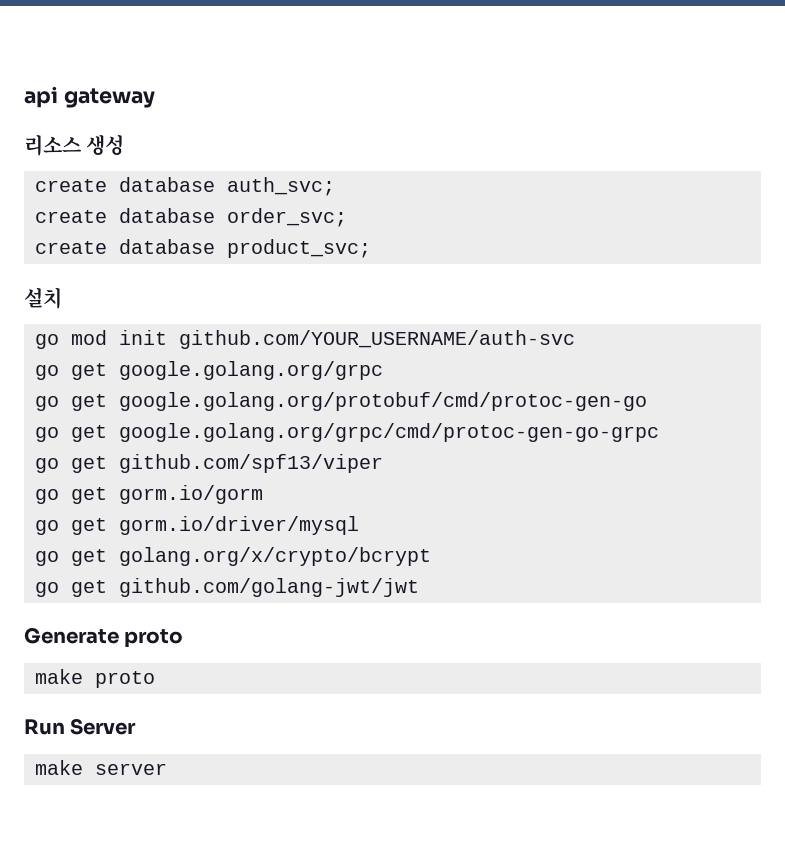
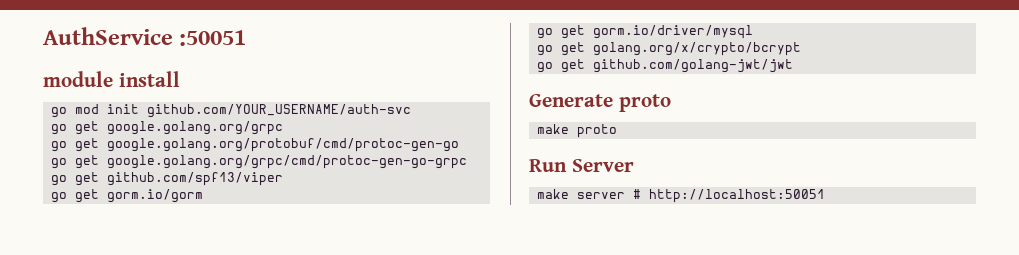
[24,86,155,108] [24,134,125,156] [34,177,335,196] [34,208,347,227] [34,239,371,258] [24,287,62,309] api gateway // 리소스 생성 // create database auth_svc; // create database order_svc; // create database product_svc; // 설치 -> [43,27,247,46] [43,71,180,87] AuthService :50051 // module install
(167, 769) none -> [633,189,826,203] # http://localhost:50051

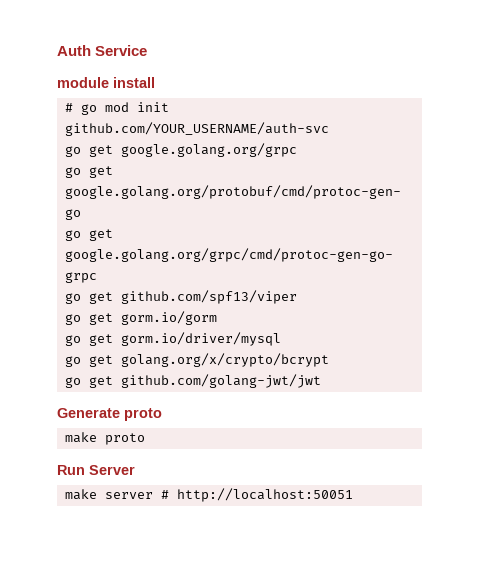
[43,27,247,46] AuthService :50051 -> [57,45,148,56] Auth Service
(180, 79) none -> [64,103,73,112] #

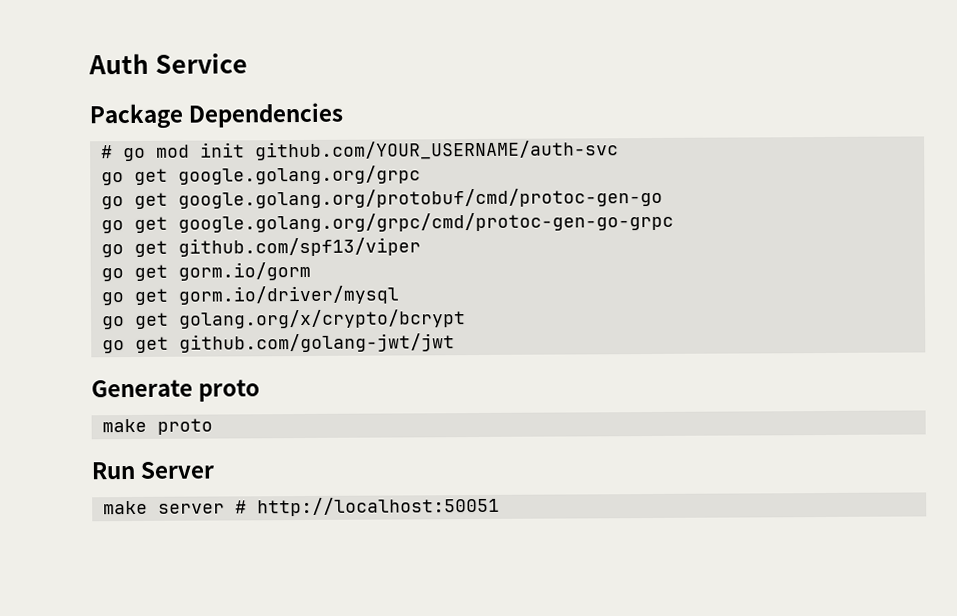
[57,77,155,88] module install -> [89,102,344,130] Package Dependencies

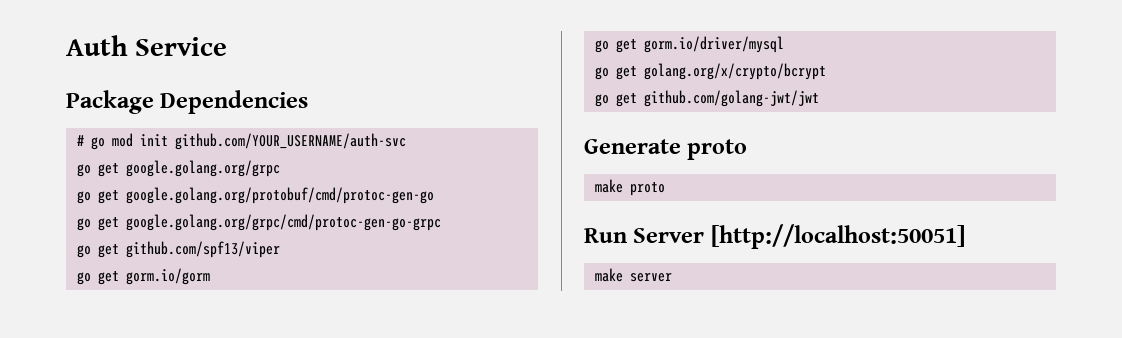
(215, 470) none -> [710,224,965,249] [http://localhost:50051]
[235,496,501,517] # http://localhost:50051 -> (672, 277) none

